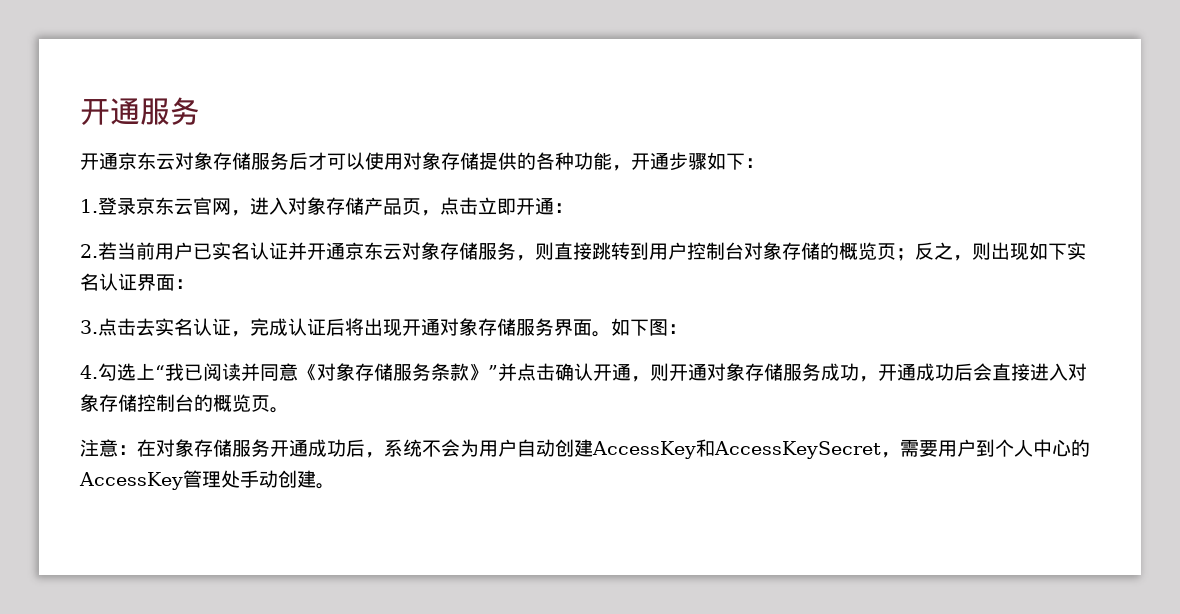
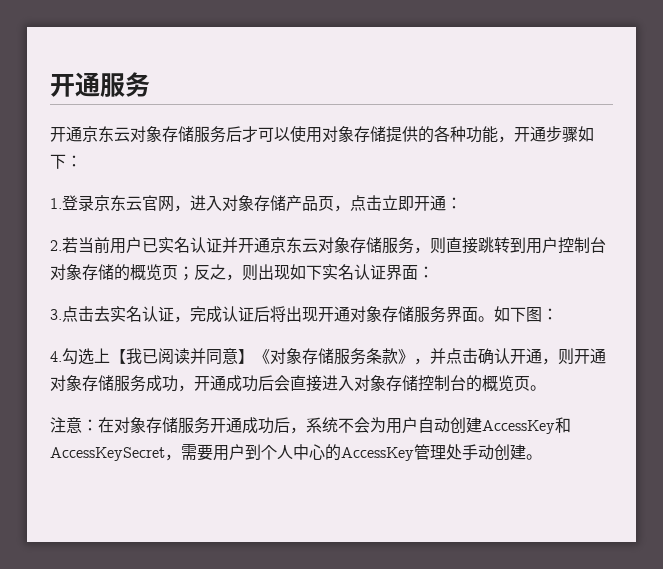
[155,365,165,379] “ -> [110,349,126,364] 【
(298, 372) none -> [238,349,254,364] 】
[488,365,498,379] ” -> [414,358,430,365] ，

